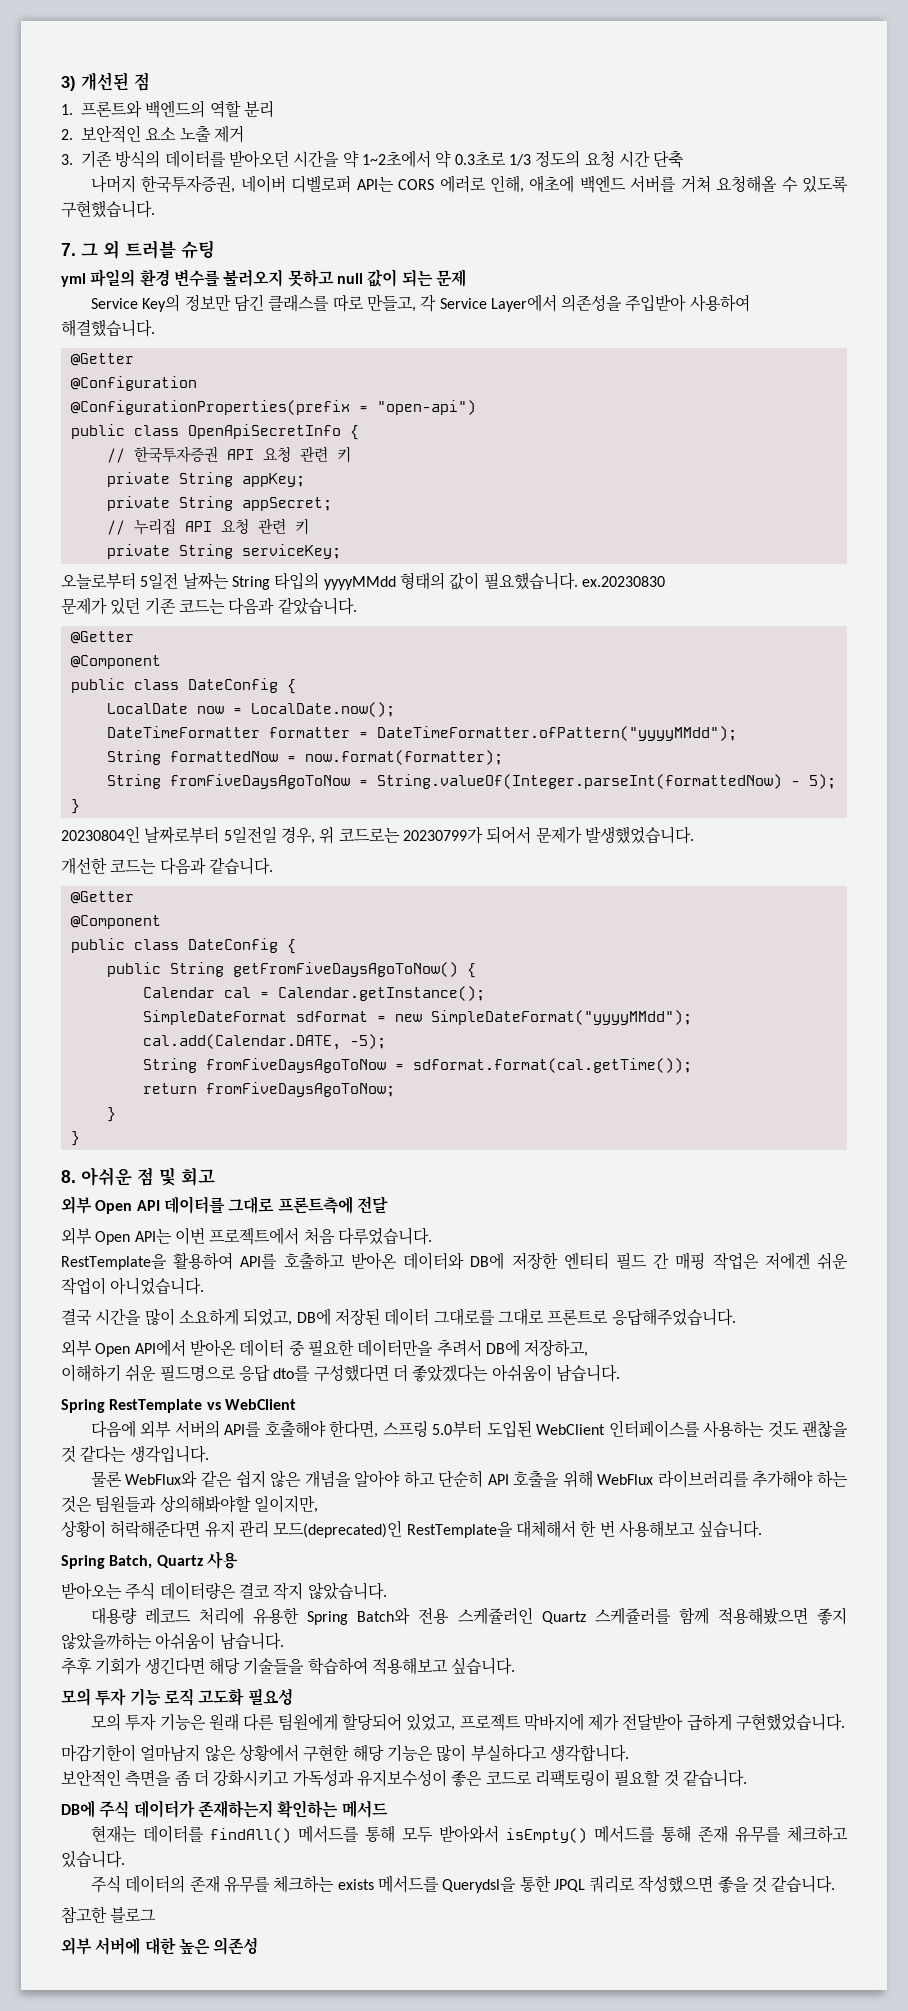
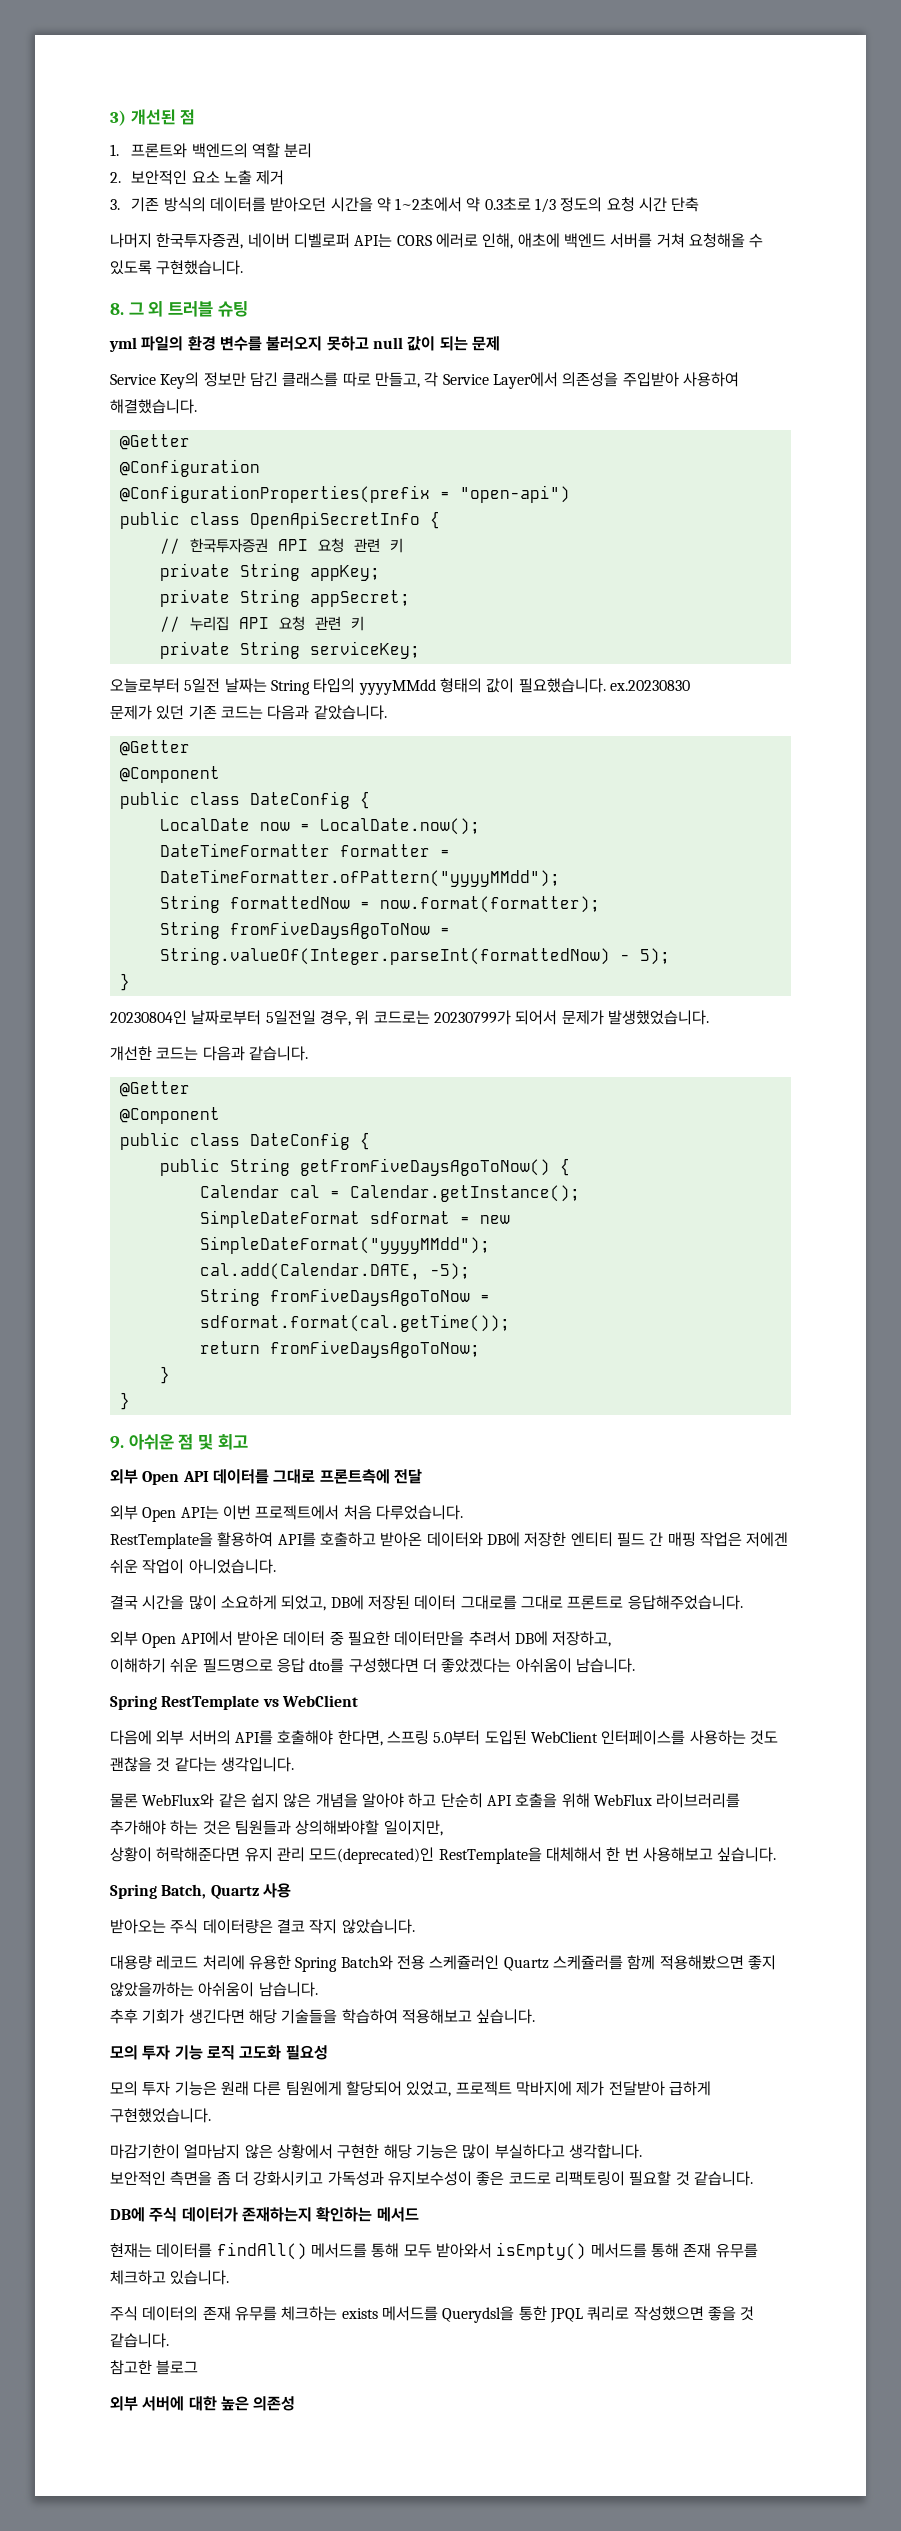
[61,243,76,256] 7. -> [110,303,124,315] 8.
[61,1170,76,1183] 8. -> [110,1436,124,1449] 9.

